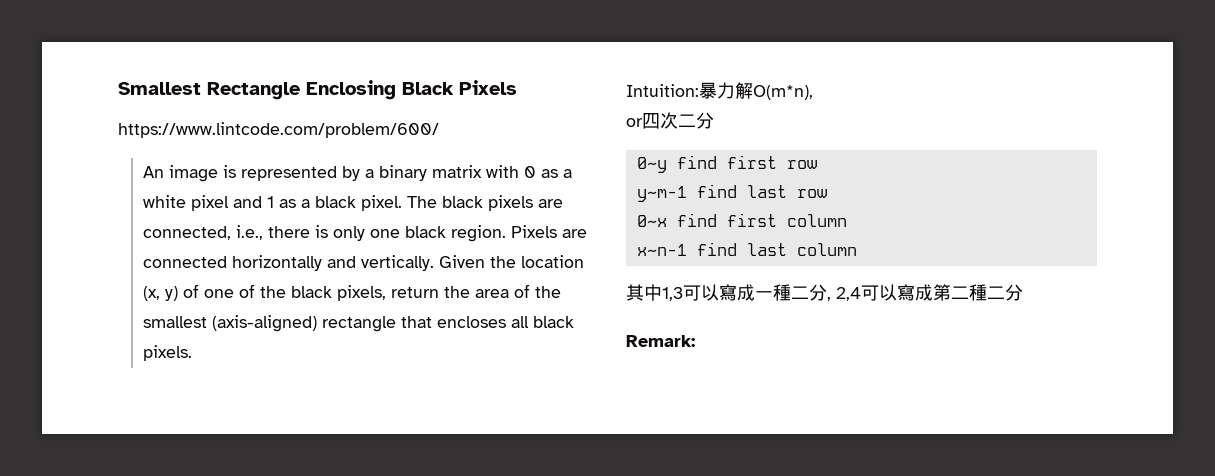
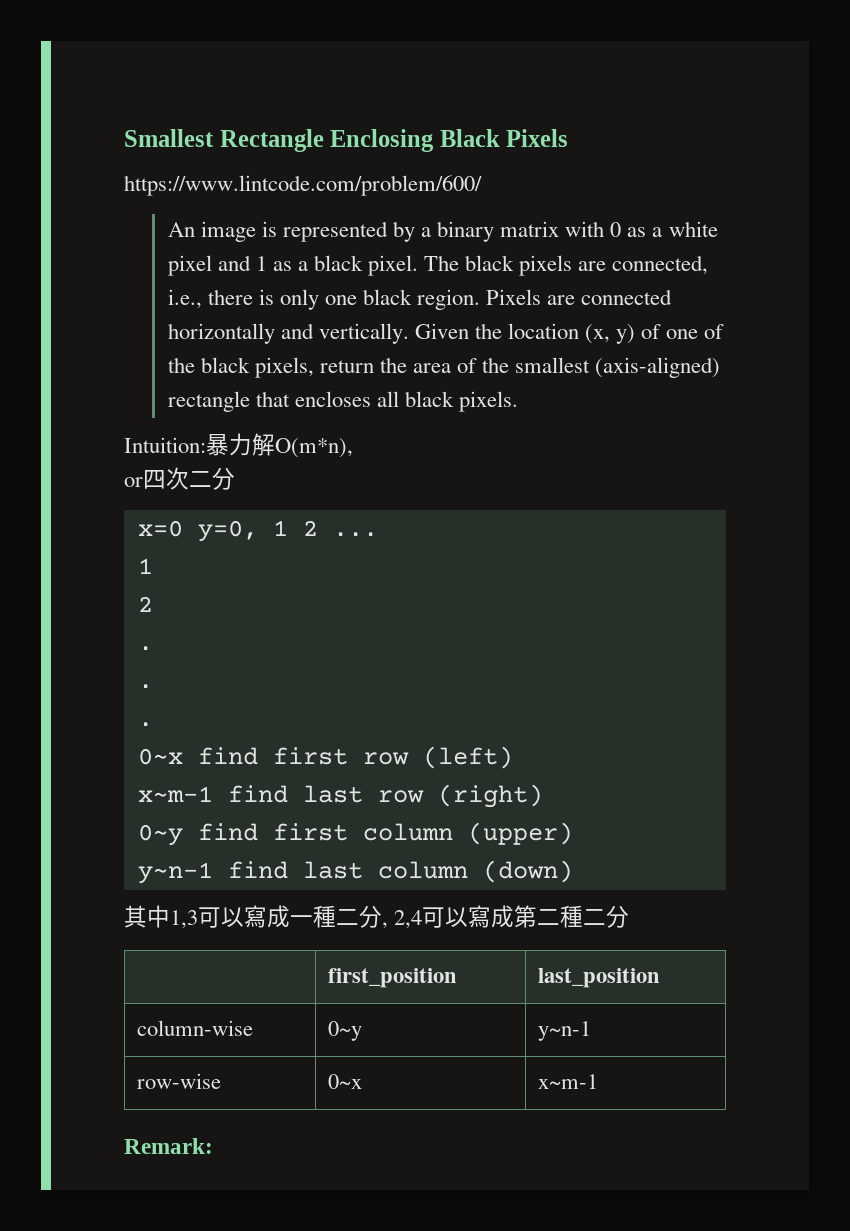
[636,155,817,173] [636,184,827,202] [636,215,667,227] 0~y find first row // y~m-1 find last row // 0~x -> [137,520,378,542] [137,558,153,574] [137,596,153,612] [137,646,153,651] [137,684,153,689] [137,722,153,727] [137,746,513,769] [137,784,543,808] [137,824,183,846] x=0 y=0, 1 2 ... // 1 // 2 // . // . // . // 0~x find first row (left) // x~m-1 find last row (right) // 0~y
[636,244,687,256] // x~n-1 -> [467,822,573,845] [137,862,213,884] (upper) // y~n-1
(857, 249) none -> [482,860,573,883] (down)
(1023, 292) none -> [328,968,458,988] [538,968,661,988] [137,1020,254,1036] [328,1021,363,1041] [538,1021,592,1041] [137,1073,222,1089] [328,1074,363,1089] [538,1074,599,1089] // | first_position | last_position // column-wise | 0~y | y~n-1 // row-wise | 0~x | x~m-1

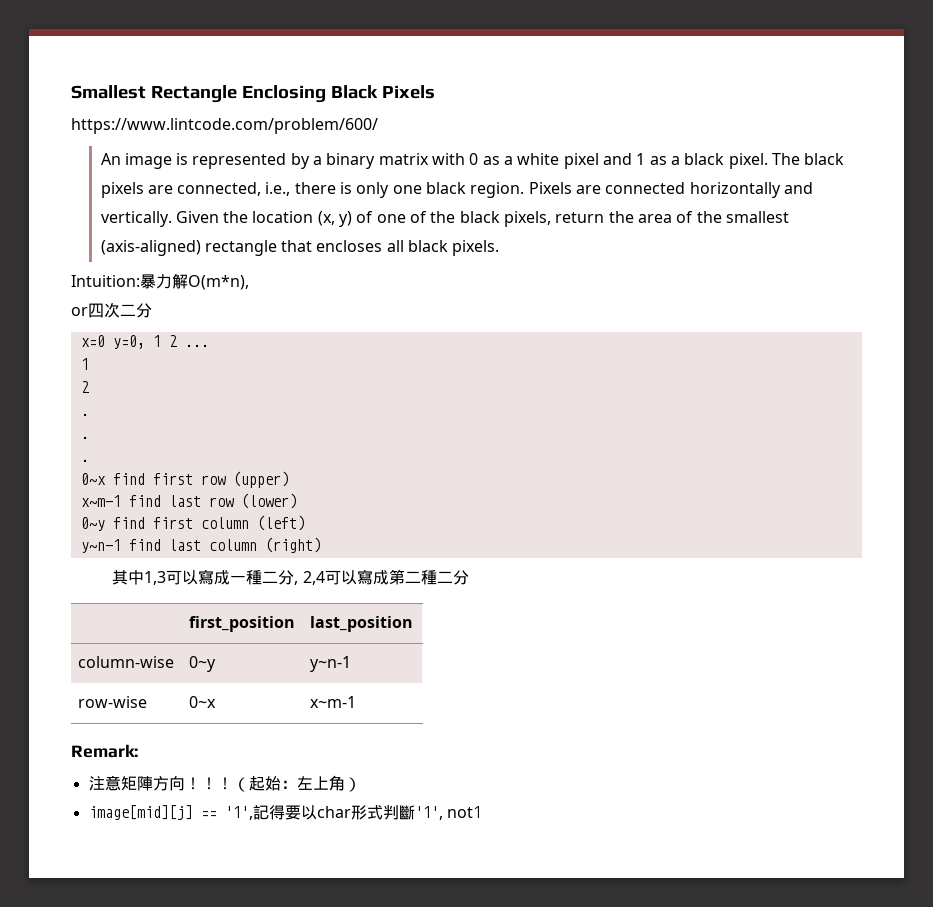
[422,746,513,769] (left) -> [232,471,289,488] (upper)
[437,784,543,808] (right) -> [240,493,297,509] (lower)
[467,822,573,845] (upper) -> [256,515,305,531] (left)
[482,860,573,883] (down) -> [264,537,321,553] (right)
(213, 1146) none -> [88,775,361,792] [88,805,481,820] // 注意矩陣方向！！！（起始：左上角） // image[mid][j] == '1',記得要以char形式判斷'1', not1

